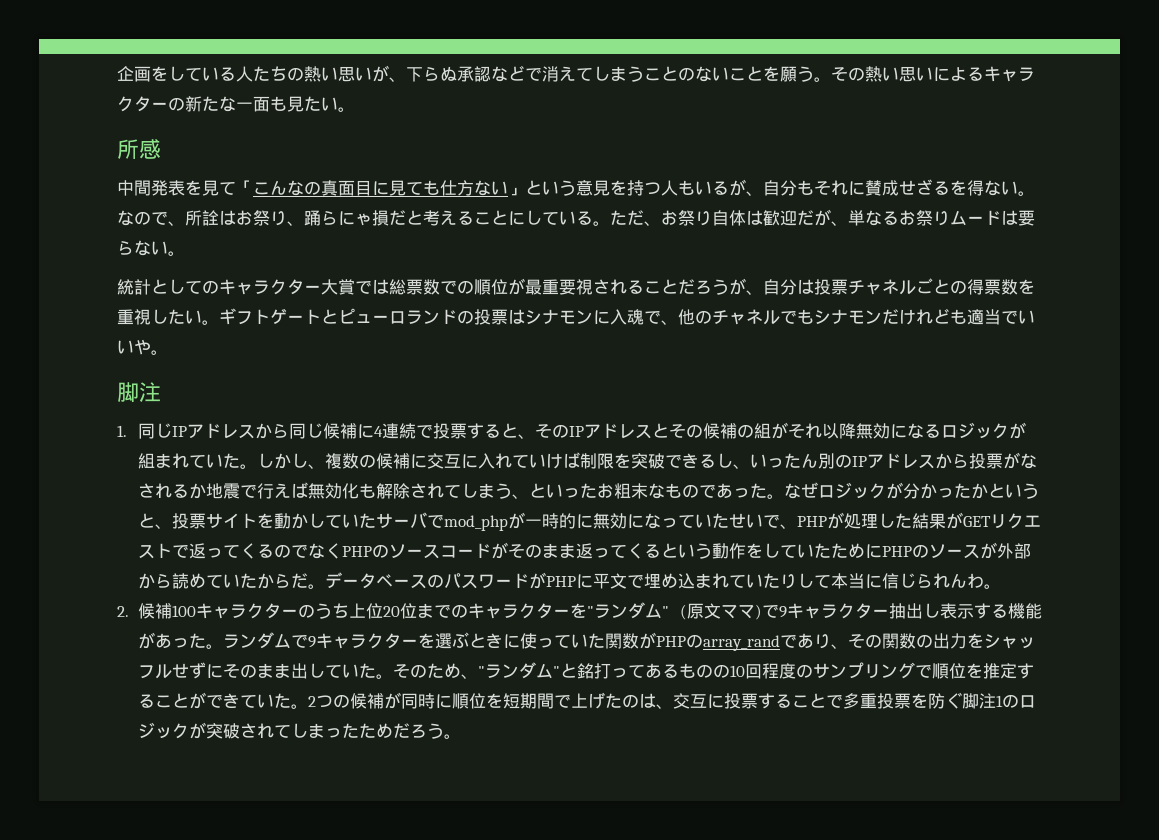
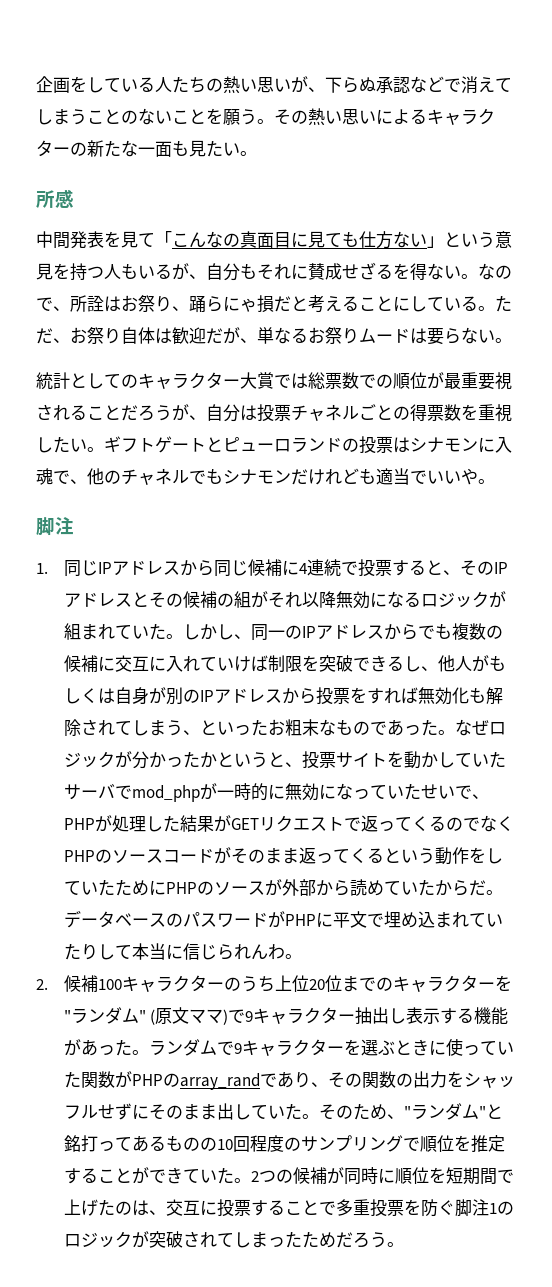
(326, 466) none -> [250,623,452,641] 同一のIPアドレスからでも
[750,453,819,468] いったん -> [437,655,506,672] [63,687,166,705] 他人がもしくは自身が
[1003,452,1038,469] [138,483,292,499] がなされるか地震で行え -> [349,687,401,704] をすれ

